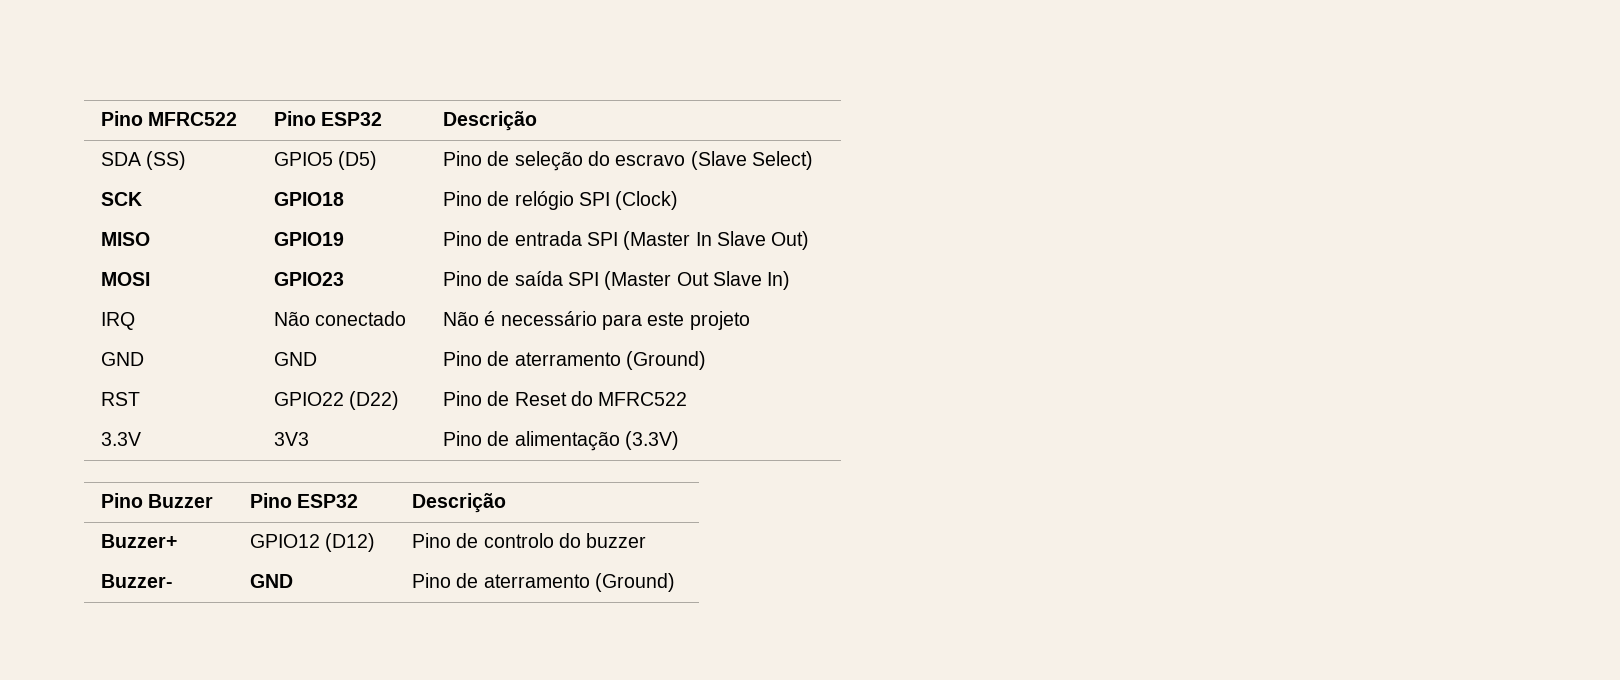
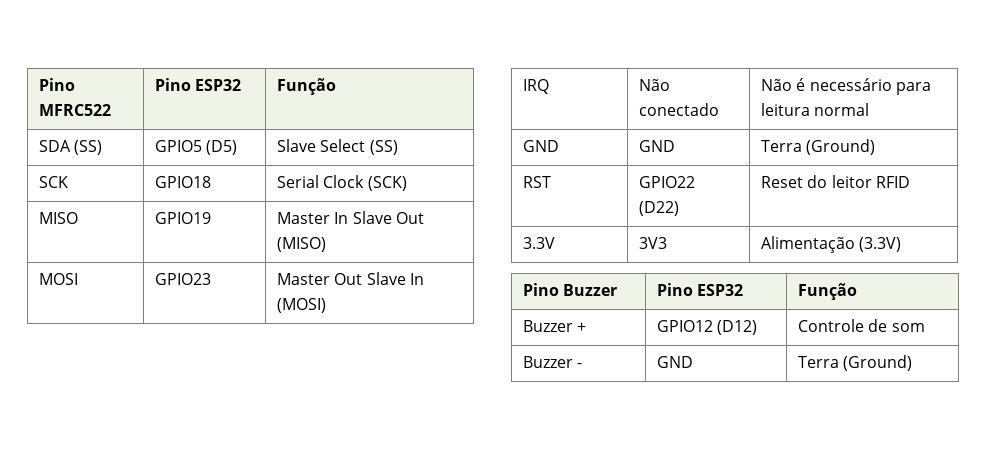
[443,111,538,131] Descrição -> [277,78,337,95] Função
[443,151,813,171] [101,192,143,206] [274,192,345,206] [443,191,679,210] [101,232,151,246] [274,232,345,246] [443,231,810,250] [101,272,151,286] [274,272,345,286] [443,271,791,290] Pino de seleção do escravo (Slave Select) // SCK | GPIO18 | Pino de relógio SPI (Clock) // MISO | GPIO19 | Pino de entrada SPI (Master In Slave Out) // MOSI | GPIO23 | Pino de saída SPI (Master Out Slave In) -> [277,139,398,155] [39,176,69,188] [155,176,212,188] [277,175,407,191] [39,212,79,224] [155,212,212,224] [277,211,425,224] [277,237,327,252] [39,273,79,285] [155,273,212,285] [277,272,425,285] [277,298,327,313] Slave Select (SS) // SCK | GPIO18 | Serial Clock (SCK) // MISO | GPIO19 | Master In Slave Out (MISO) // MOSI | GPIO23 | Master Out Slave In (MOSI)
[647,311,750,330] este projeto -> [761,103,870,116] leitura normal
[443,351,621,366] Pino de aterramento -> [761,140,803,152] Terra
[443,391,688,406] Pino de Reset do MFRC522 -> [761,175,911,188] Reset do leitor RFID
[443,431,620,451] Pino de alimentação -> [761,236,856,253] Alimentação
[412,493,507,513] [101,534,178,548] Descrição // Buzzer+ -> [798,283,858,300] [523,320,587,332] Função // Buzzer +
[412,533,647,548] [101,574,174,588] [250,574,294,588] [412,573,590,588] Pino de controlo do buzzer // Buzzer- | GND | Pino de aterramento -> [798,319,925,332] [523,356,583,368] [657,356,694,368] [798,356,840,368] Controle de som // Buzzer - | GND | Terra

